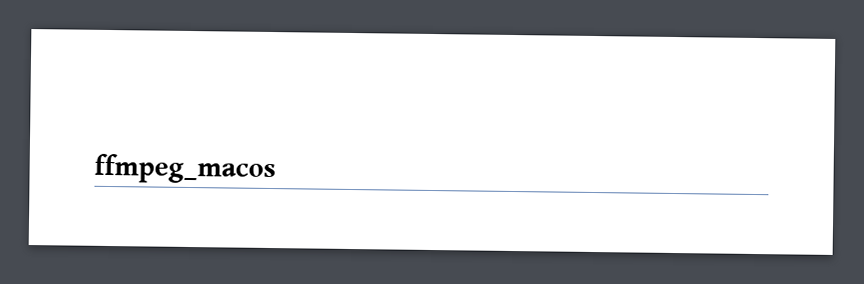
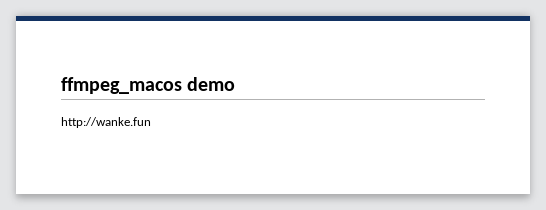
(276, 169) none -> [187,77,236,91] [61,117,151,128] demo // http://wanke.fun

